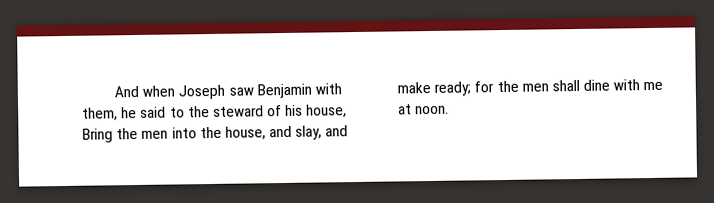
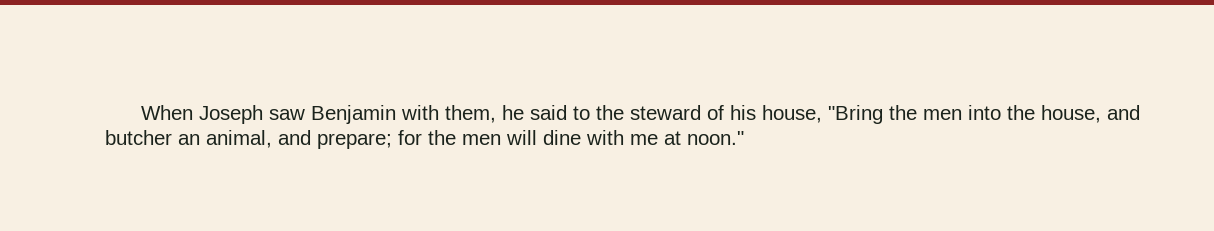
[113,85,176,98] And when -> [141,105,194,120] When
[82,128,113,143] Bring -> [828,105,884,124] "Bring
[295,125,349,140] [397,81,472,96] slay, and make ready; -> [105,130,392,149] butcher an animal, and prepare;
[551,79,580,92] shall -> [506,130,537,145] will
[415,105,450,115] noon. -> [687,131,744,145] noon."

